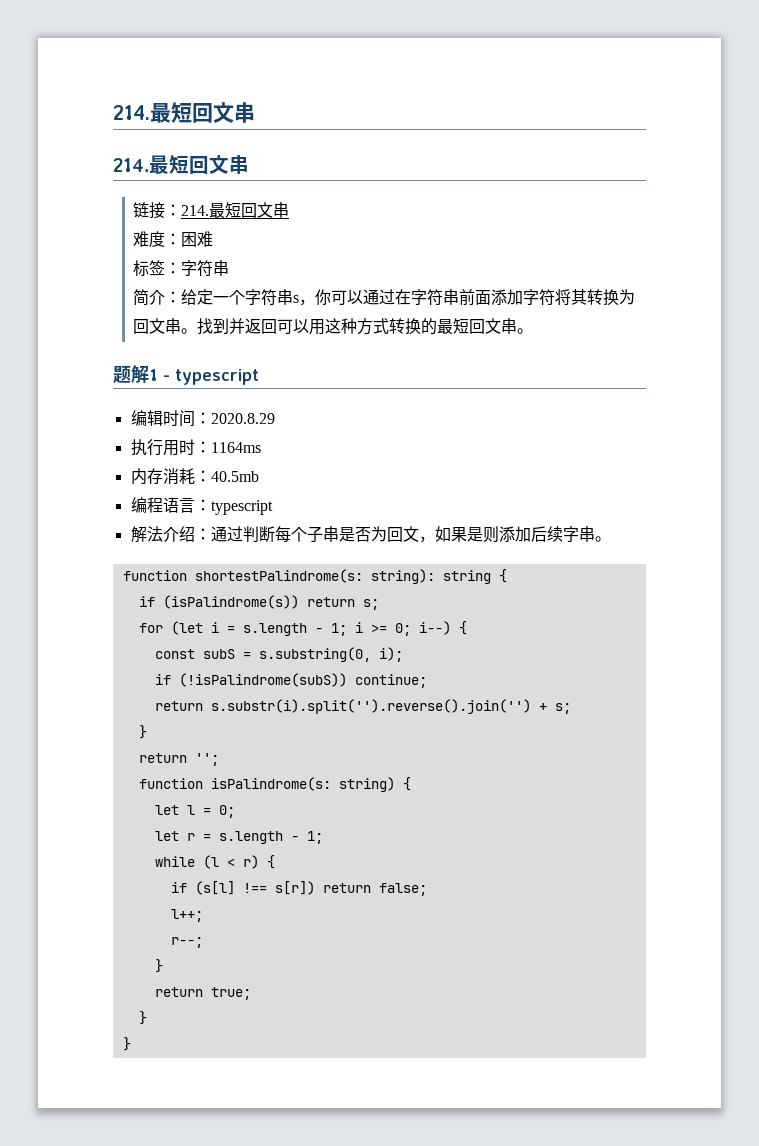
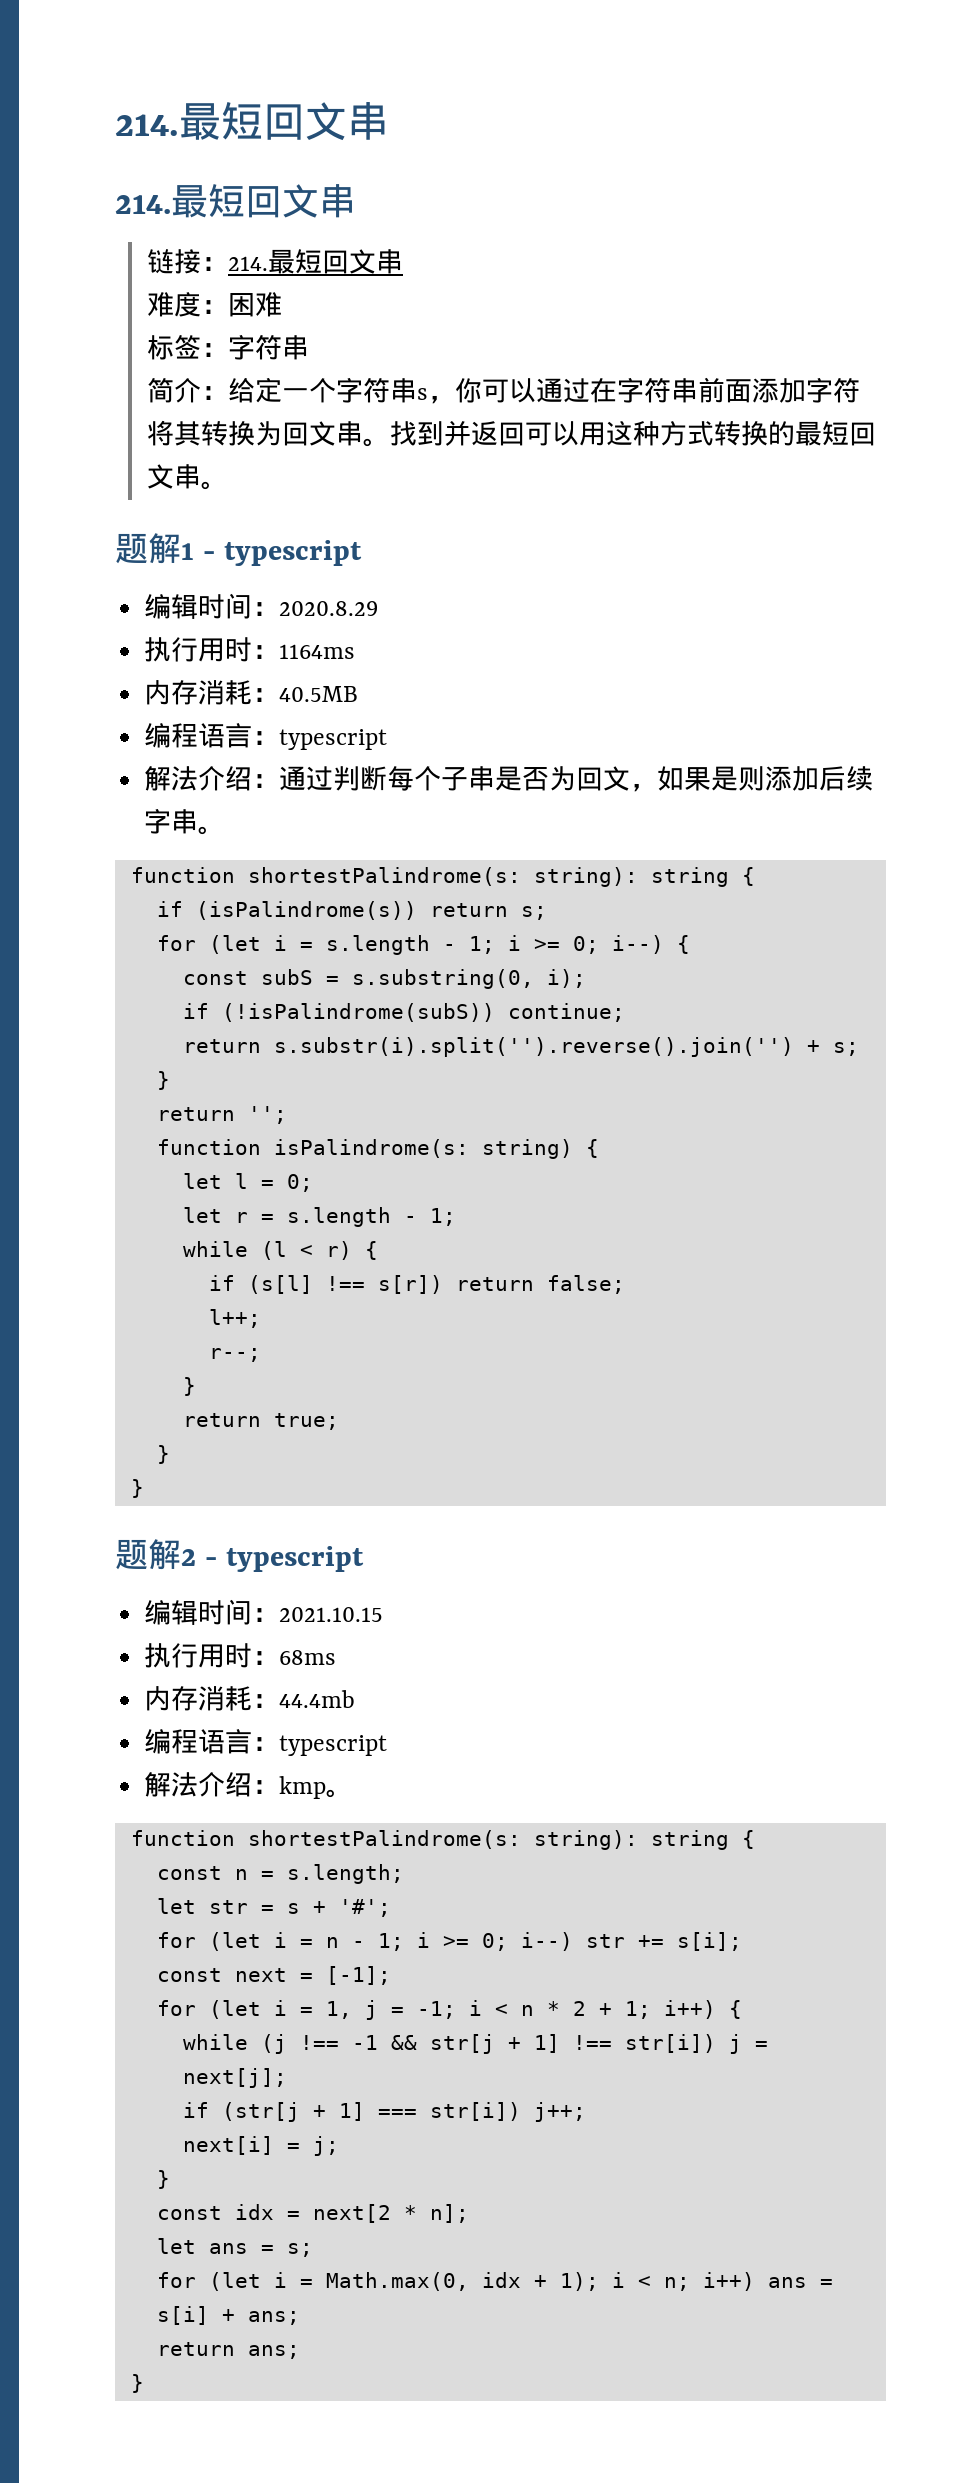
[210,471,259,482] 40.5mb -> [279,686,359,702] 40.5MB
(131, 1044) none -> [115,1539,364,1572] [144,1599,384,1625] [144,1643,337,1668] [144,1686,356,1711] [144,1729,388,1756] [144,1772,354,1799] [130,1830,755,1850] [156,1864,404,1884] [156,1898,391,1917] [156,1932,742,1951] [156,1966,391,1985] [156,2000,742,2020] [182,2034,768,2054] [182,2068,287,2088] [182,2102,586,2122] [182,2136,339,2156] [156,2170,170,2189] [156,2204,469,2223] [156,2238,313,2257] [156,2272,833,2291] [156,2306,300,2325] [156,2342,300,2359] [130,2374,144,2393] // 题解2 - typescript // 编辑时间：2021.10.15 // 执行用时：68ms // 内存消耗：44.4mb // 编程语言：typescript // 解法介绍：kmp。 // function shortestPalindrome(s: string): string { // const n = s.length; // let str = s + '#'; // for (let i = n - 1; i >= 0; i--) str += s[i]; // const next = [-1]; // for (let i = 1, j = -1; i < n * 2 + 1; i++) { // while (j !== -1 && str[j + 1] !== str[i]) j = next[j]; // if (str[j + 1] === str[i]) j++; // next[i] = j; // } // const idx = next[2 * n]; // let ans = s; // for (let i = Math.max(0, idx + 1); i < n; i++) ans = s[i] + ans; // return ans; // }

